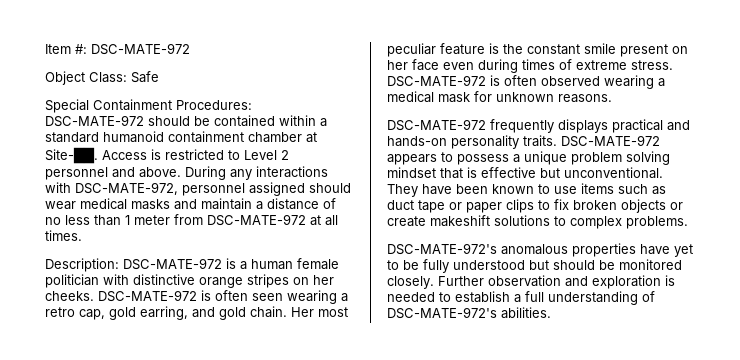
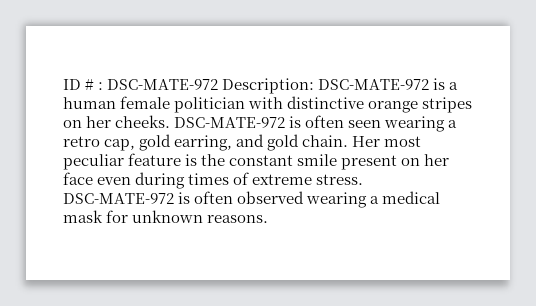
[45,43,190,55] [45,71,159,85] [45,99,252,113] [45,115,327,127] [45,131,317,143] [45,147,289,164] [45,166,328,180] [45,182,351,196] [45,198,336,210] [45,214,338,226] [45,230,82,241] Item #: DSC-MATE-972 // Object Class: Safe // Special Containment Procedures: DSC-MATE-972 should be contained within a standard humanoid containment chamber at Site-██. Access is restricted to Level 2 personnel and above. During any interactions with DSC-MATE-972, personnel assigned should wear medical masks and maintain a distance of no less than 1 meter from DSC-MATE-972 at all times. // -> [63,79,219,90] ID # : DSC-MATE-972
[387,119,690,133] [387,135,660,149] [387,151,670,165] [387,167,663,179] [387,183,666,197] [387,199,683,213] [387,215,688,229] [387,243,693,257] [387,259,682,273] [387,275,675,289] [387,291,655,305] [387,307,551,319] // DSC-MATE-972 frequently displays practical and hands-on personality traits. DSC-MATE-972 appears to possess a unique problem solving mindset that is effective but unconventional. They have been known to use items such as duct tape or paper clips to fix broken objects or create makeshift solutions to complex problems. // DSC-MATE-972's anomalous properties have yet to be fully understood but should be monitored closely. Further observation and exploration is needed to establish a full understanding of DSC-MATE-972's abilities. -> (269, 219) none

